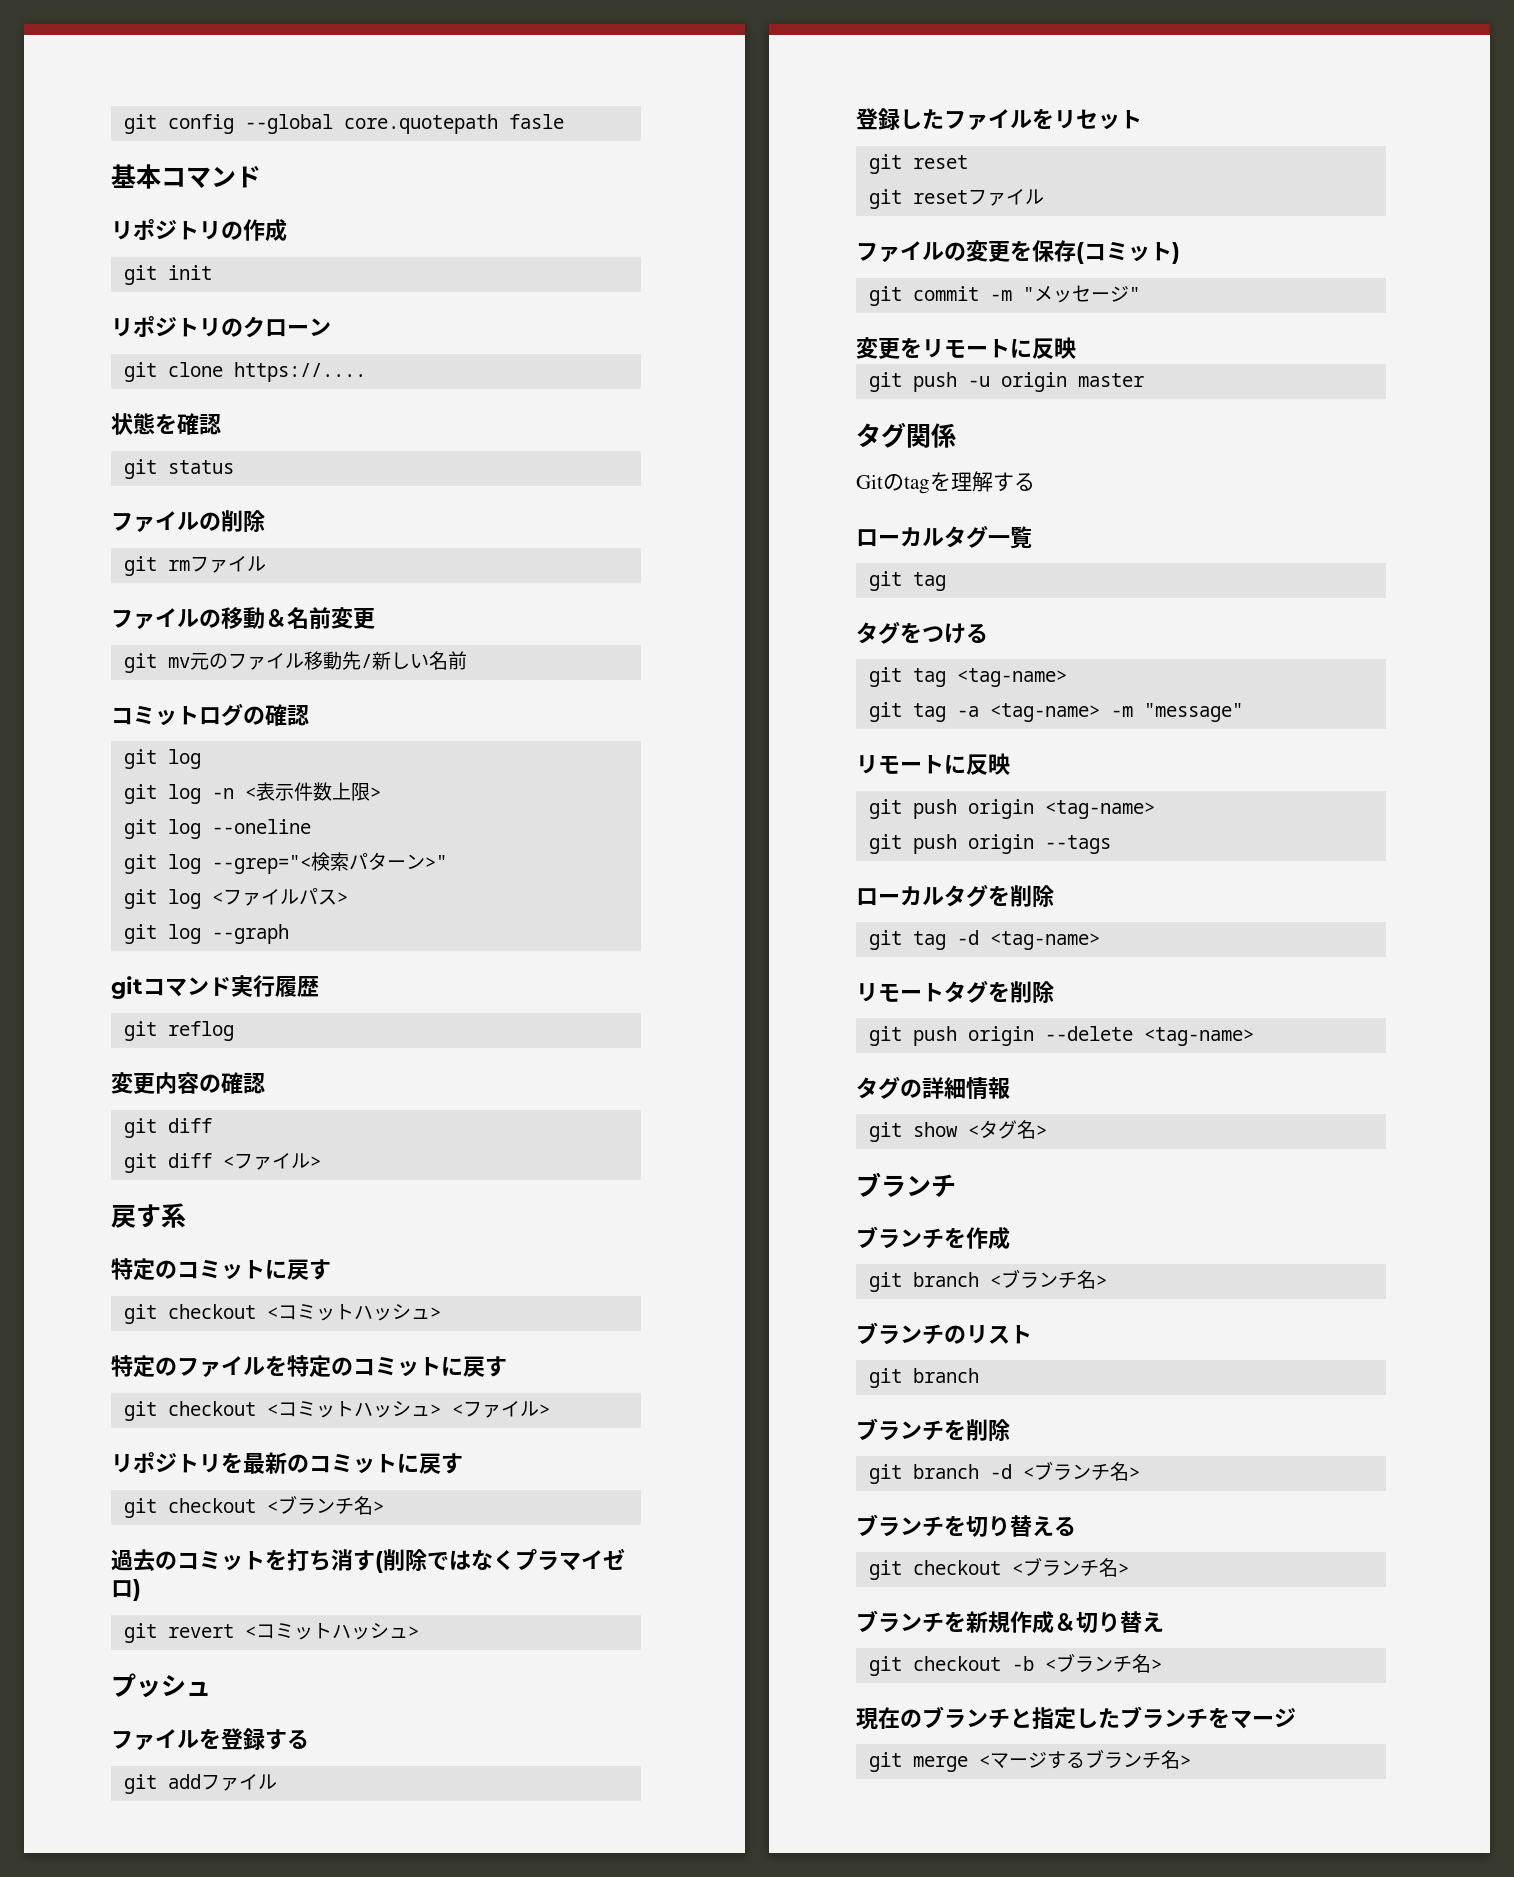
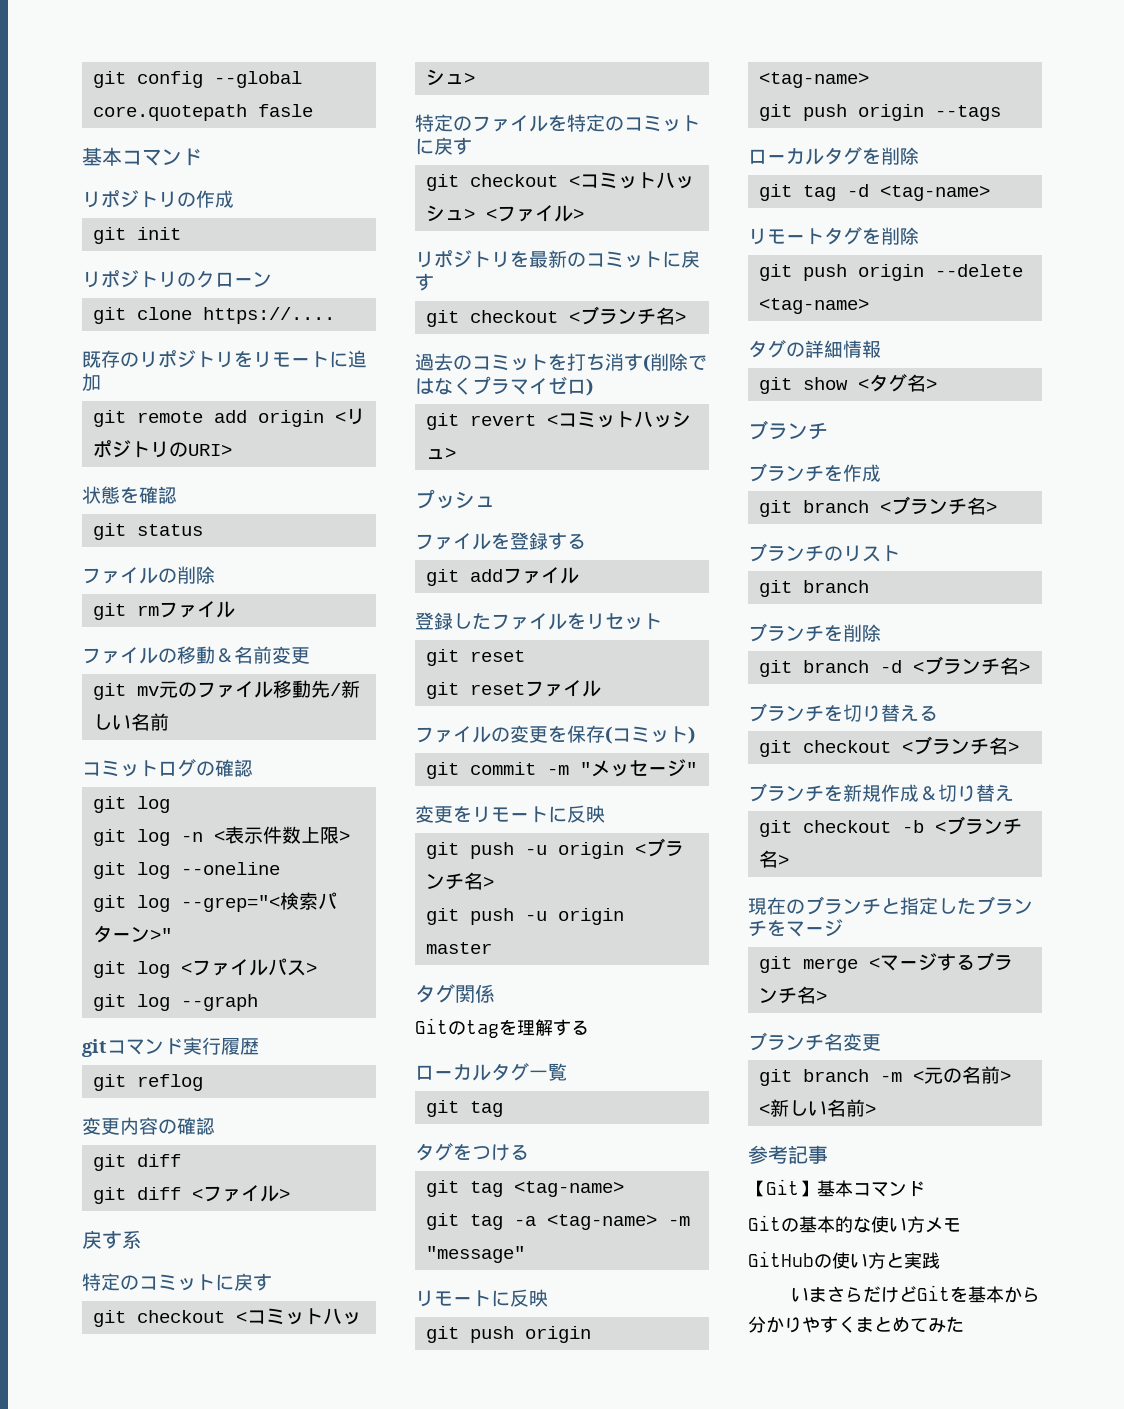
(366, 372) none -> [82,350,367,368] [82,373,101,391] [92,408,365,427] [92,440,232,458] // 既存のリポジトリをリモートに追加 // git remote add origin <リポジトリのURI>
(1076, 348) none -> [425,838,684,859] [425,872,494,890] // git push -u origin <ブランチ名>
(1191, 1761) none -> [748,1032,881,1051] [758,1066,1011,1086] [758,1099,876,1117] [748,1145,828,1164] [748,1179,925,1197] [748,1215,961,1233] [748,1251,940,1269] [790,1285,1040,1303] [748,1316,964,1333] // ブランチ名変更 // git branch -m <元の名前> <新しい名前> // 参考記事 // 【Git】基本コマンド // Gitの基本的な使い方メモ // GitHubの使い方と実践 // いまさらだけどGitを基本から分かりやすくまとめてみた

